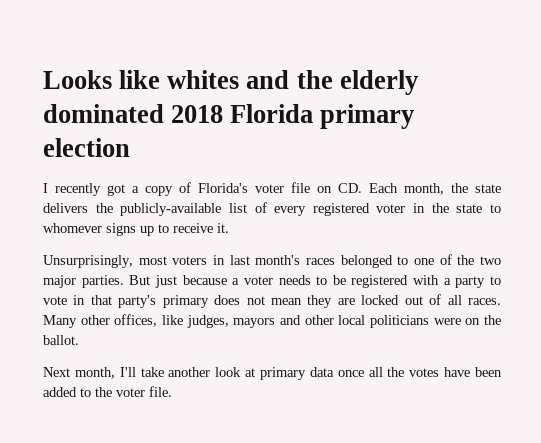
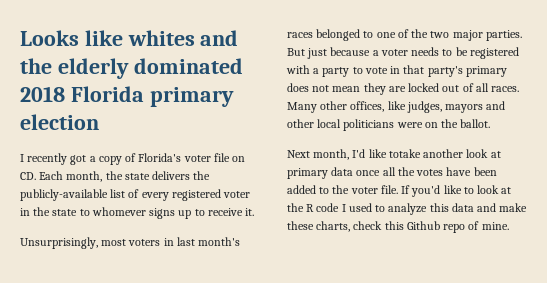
[119,367,164,377] I'll take -> [352,149,421,158] I'd like totake
(172, 391) none -> [401,185,512,197] [287,203,528,215] [287,221,509,233] If you'd like to look at the R code I used to analyze this data and make these charts, check this Github repo of mine.

